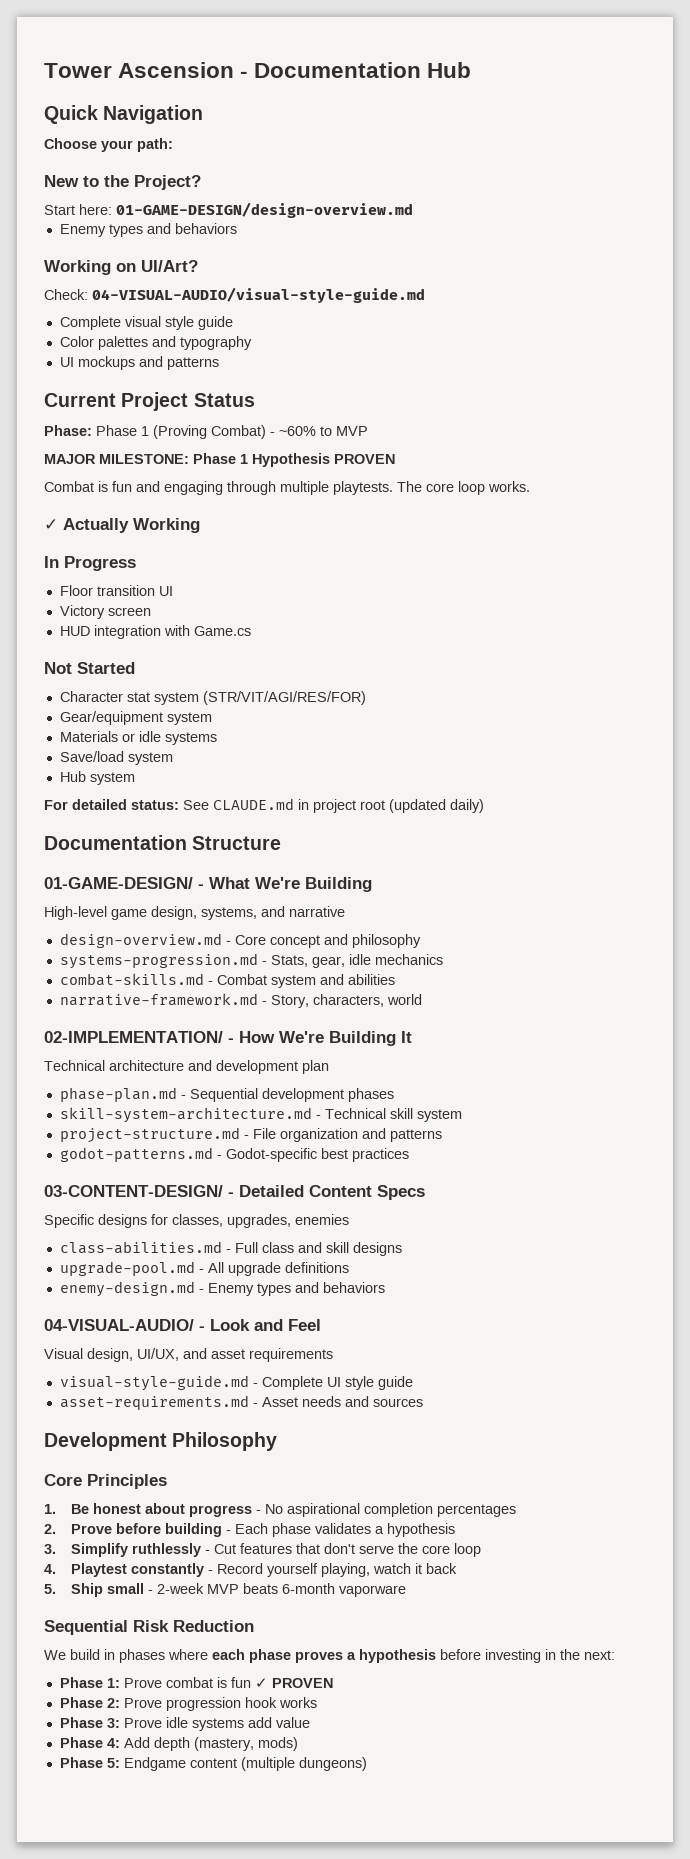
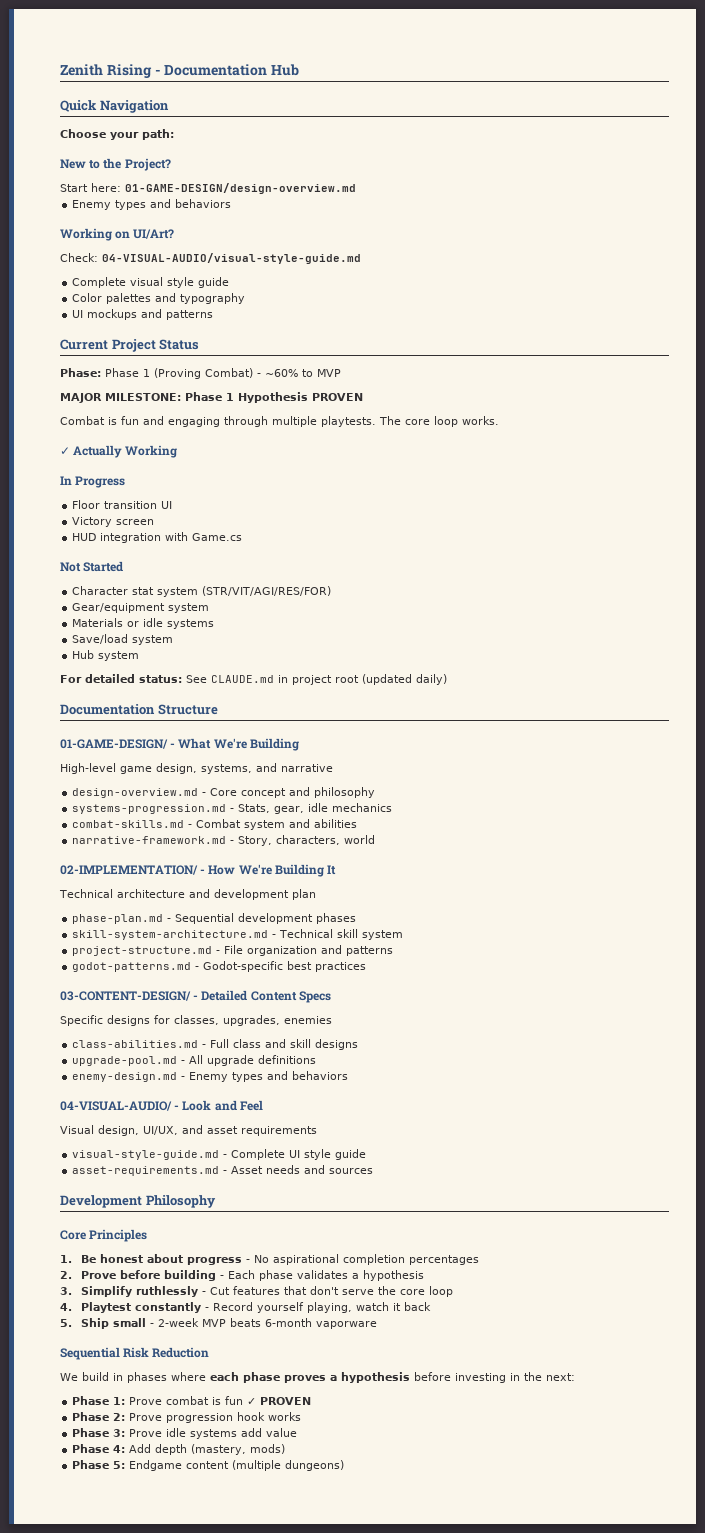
[44,62,235,78] Tower Ascension -> [60,64,152,78] Zenith Rising

